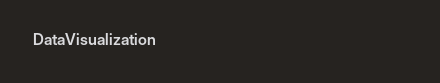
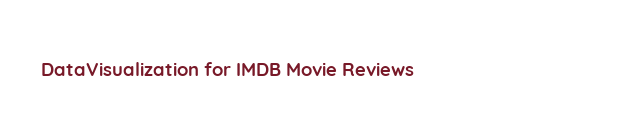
(156, 39) none -> [204,62,414,76] for IMDB Movie Reviews

